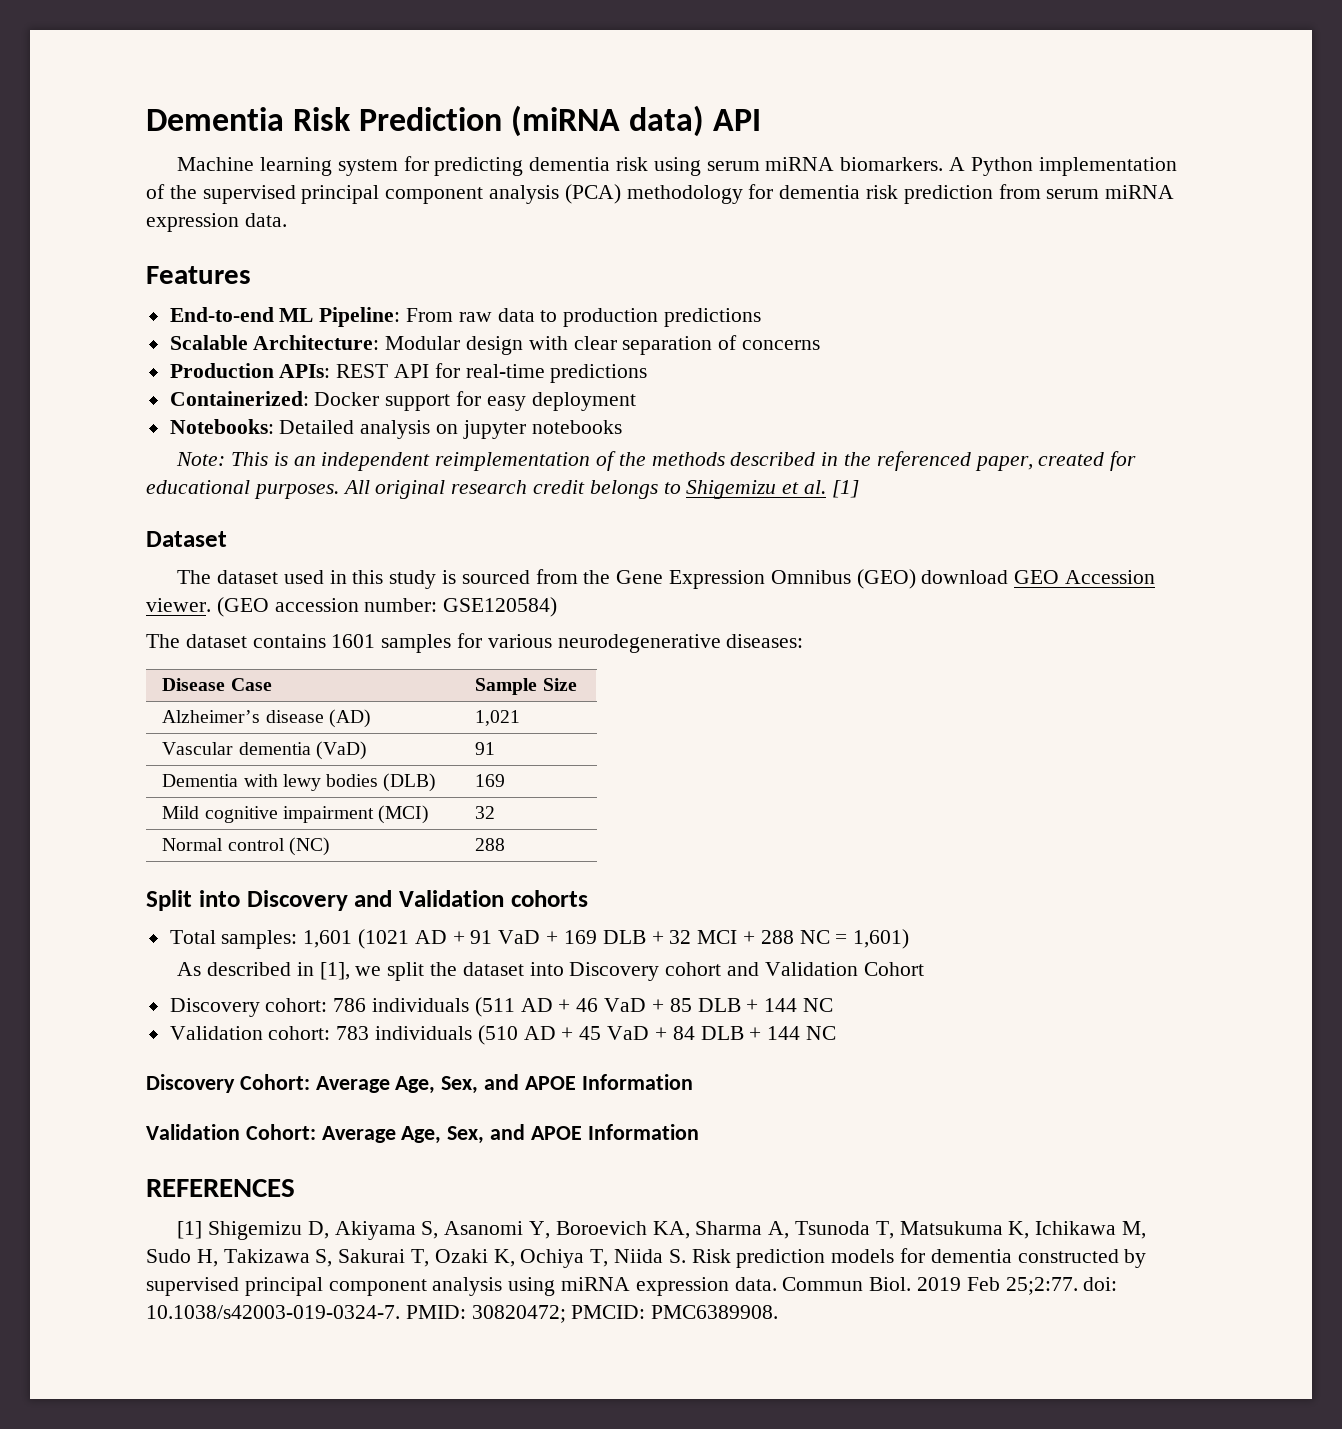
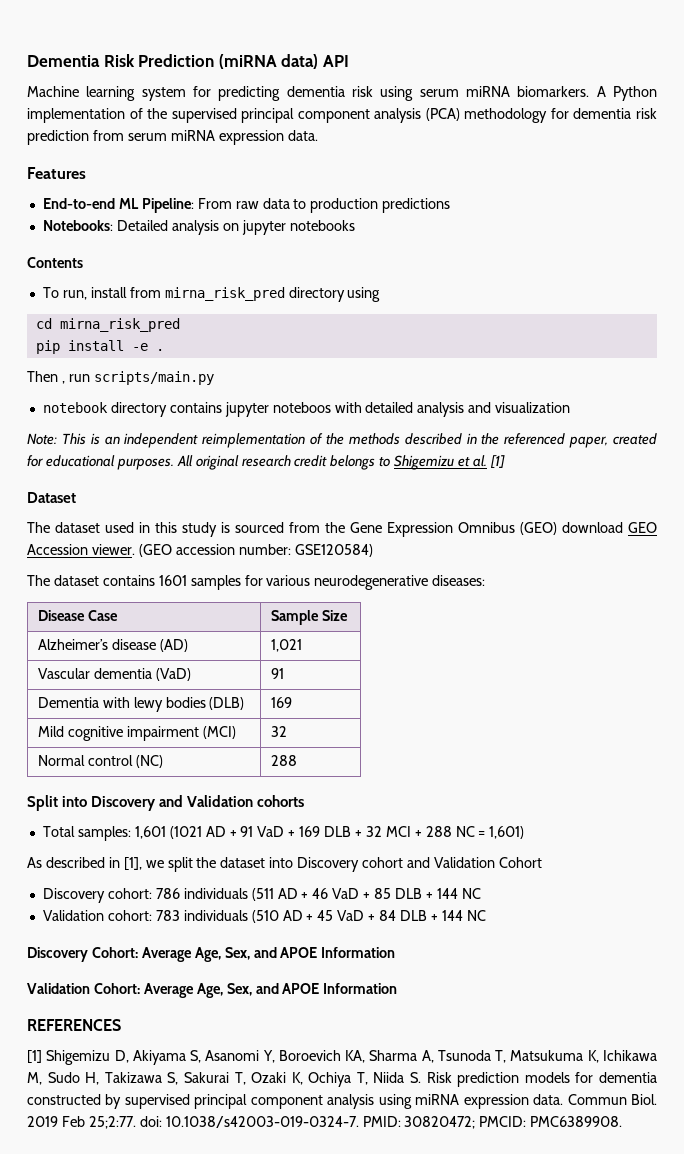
[169,335,821,355] [169,363,648,383] [169,391,636,411] // Scalable Architecture: Modular design with clear separation of concerns // Production APIs: REST API for real-time predictions // Containerized: Docker support for easy deployment -> (451, 205) none
(622, 427) none -> [27,257,83,268] [42,287,381,302] [35,318,180,332] [35,340,164,354] [27,371,214,385] [42,402,571,417] // Contents // To run, install from mirna_risk_pred directory using // cd mirna_risk_pred // pip install -e . // Then , run scripts/main.py // notebook directory contains jupyter noteboos with detailed analysis and visualization

